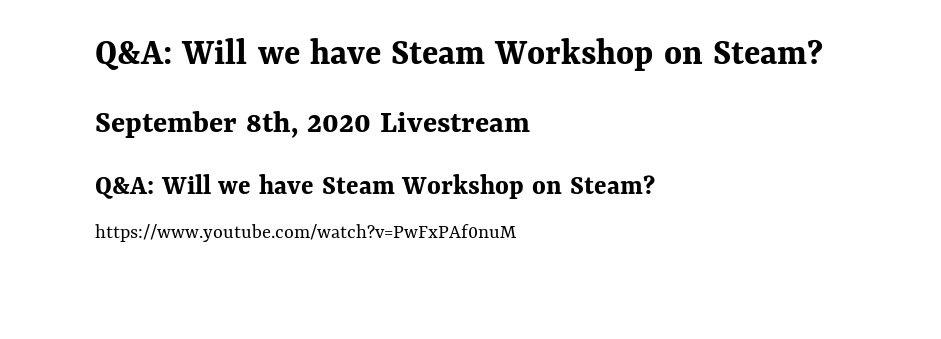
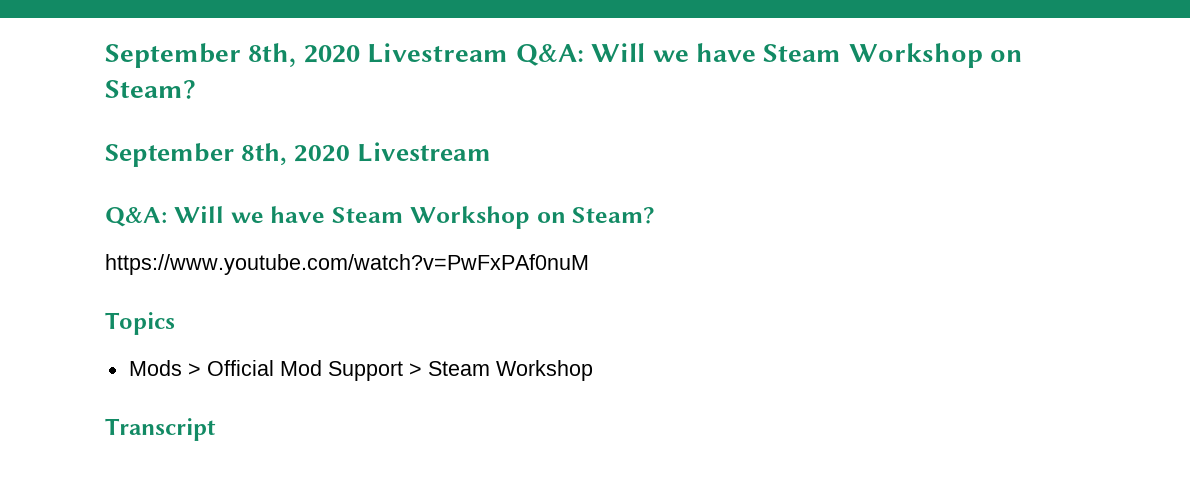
(95, 55) none -> [105,43,509,68] September 8th, 2020 Livestream
(516, 233) none -> [105,312,175,335] [128,360,593,381] [105,418,216,441] // Topics // Mods > Official Mod Support > Steam Workshop // Transcript

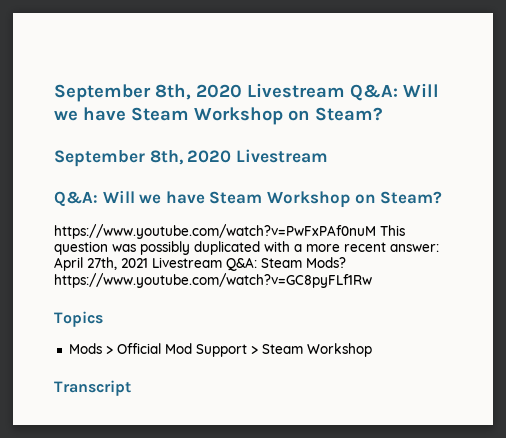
(589, 264) none -> [380,225,405,236] [54,241,439,255] [54,257,346,271] [54,273,372,288] This question was possibly duplicated with a more recent answer: April 27th, 2021 Livestream Q&A: Steam Mods? https://www.youtube.com/watch?v=GC8pyFLf1Rw

